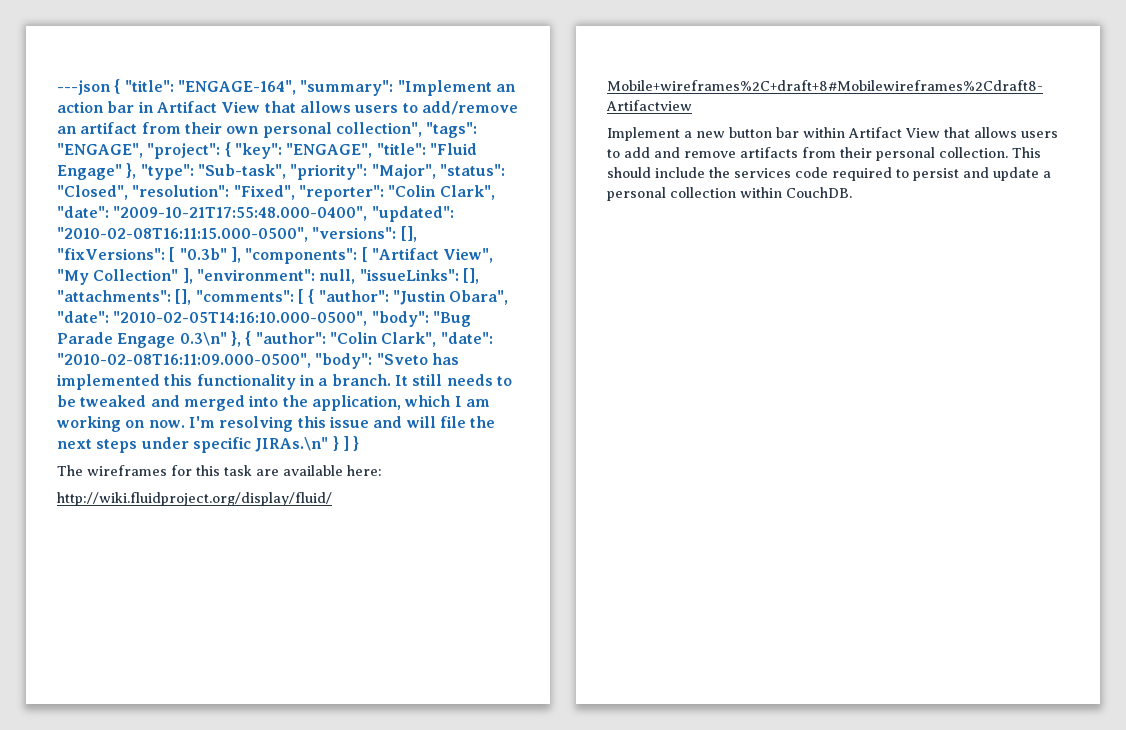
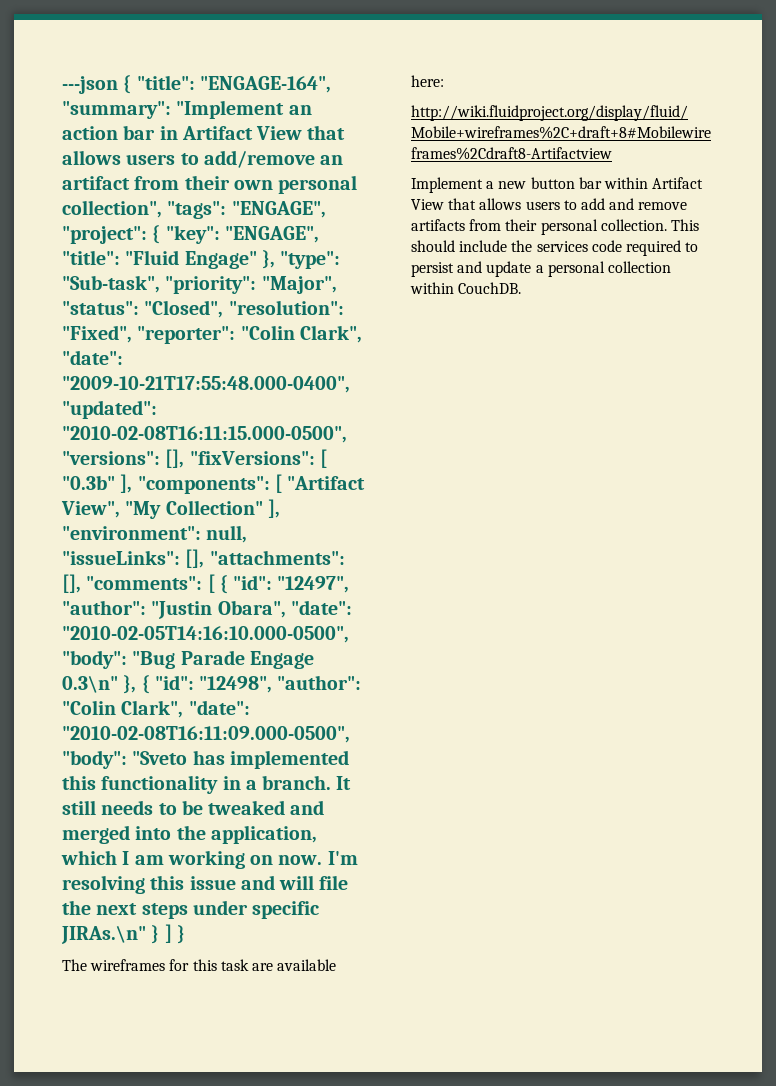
(315, 296) none -> [233,575,350,593] "id": "12497",
(252, 338) none -> [154,675,273,693] "id": "12498",

